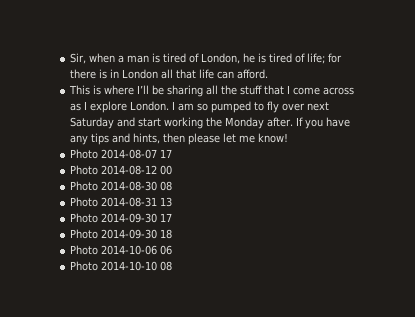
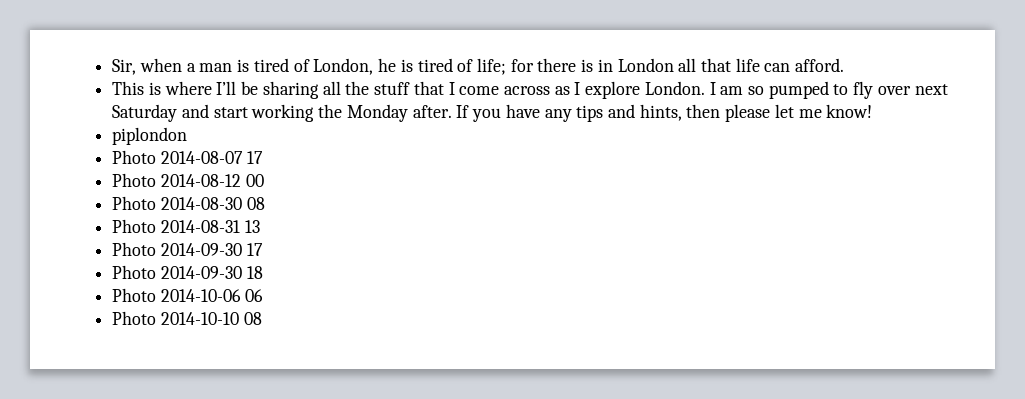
(289, 138) none -> [112,127,188,145] // piplondon

